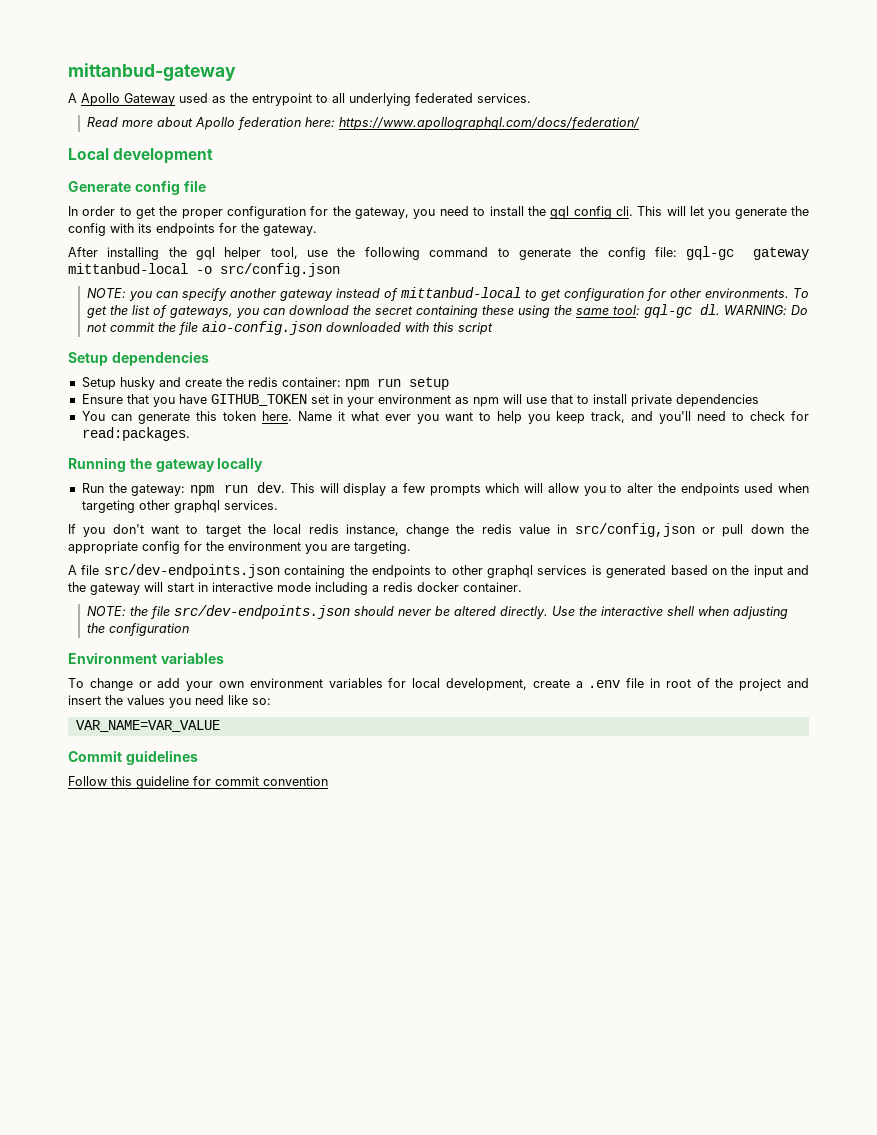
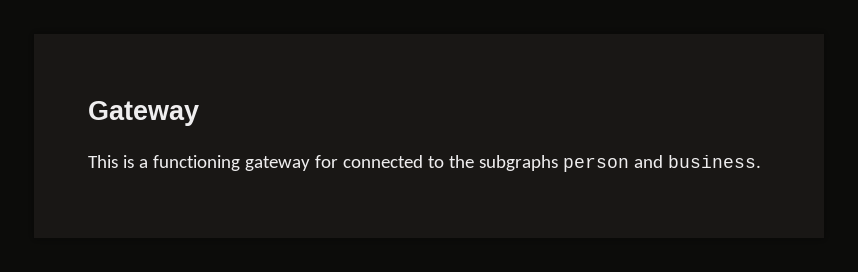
[68,63,236,81] [68,93,531,106] [86,117,640,130] [68,148,214,164] [68,180,206,195] [68,206,809,219] [68,223,317,236] [68,246,810,260] [68,263,340,277] [86,287,809,301] [86,304,808,318] [86,321,493,335] [68,351,209,366] [81,377,449,390] [81,394,759,407] [81,411,809,424] [81,427,190,441] [68,457,264,472] [81,482,809,496] [81,500,278,513] [68,523,809,537] [68,541,411,554] [68,564,809,578] [68,582,522,595] [86,605,788,619] [86,623,189,636] [68,652,224,664] [68,678,809,691] [68,695,271,708] [75,720,220,732] [68,750,198,765] [68,776,328,789] mittanbud-gateway // A Apollo Gateway used as the entrypoint to all underlying federated services. // Read more about Apollo federation here: https://www.apollographql.com/docs/federation/ // Local development // Generate config file // In order to get the proper configuration for the gateway, you need to install the gql config cli. This will let you generate the config with its endpoints for the gateway. // After installing the gql helper tool, use the following command to generate the config file: gql-gc gateway mittanbud-local -o src/config.json // NOTE: you can specify another gateway instead of mittanbud-local to get configuration for other environments. To get the list of gateways, you can download the secret containing these using the same tool: gql-gc dl. WARNING: Do not commit the file aio-config.json downloaded with this script // Setup dependencies // Setup husky and create the redis container: npm run setup // Ensure that you have GITHUB_TOKEN set in your environment as npm will use that to install private dependencies // You can generate this token here. Name it what ever you want to help you keep track, and you'll need to check for read:packages. // Running the gateway locally // Run the gateway: npm run dev. This will display a few prompts which will allow you to alter the endpoints used when targeting other graphql services. // If you don't want to target the local redis instance, change the redis value in src/config,json or pull down the appropriate config for the environment you are targeting. // A file src/dev-endpoints.json containing the endpoints to other graphql services is generated based on the input and the gateway will start in interactive mode including a redis docker container. // NOTE: the file src/dev-endpoints.json should never be altered directly. Use the interactive shell when adjusting the configuration // Environment variables // To change or add your own environment variables for local development, create a .env file in root of the project and insert the values you need like so: // VAR_NAME=VAR_VALUE // Commit guidelines // Follow this guideline for commit convention -> [88,101,199,126] [88,155,761,172] Gateway // This is a functioning gateway for connected to the subgraphs person and business.

